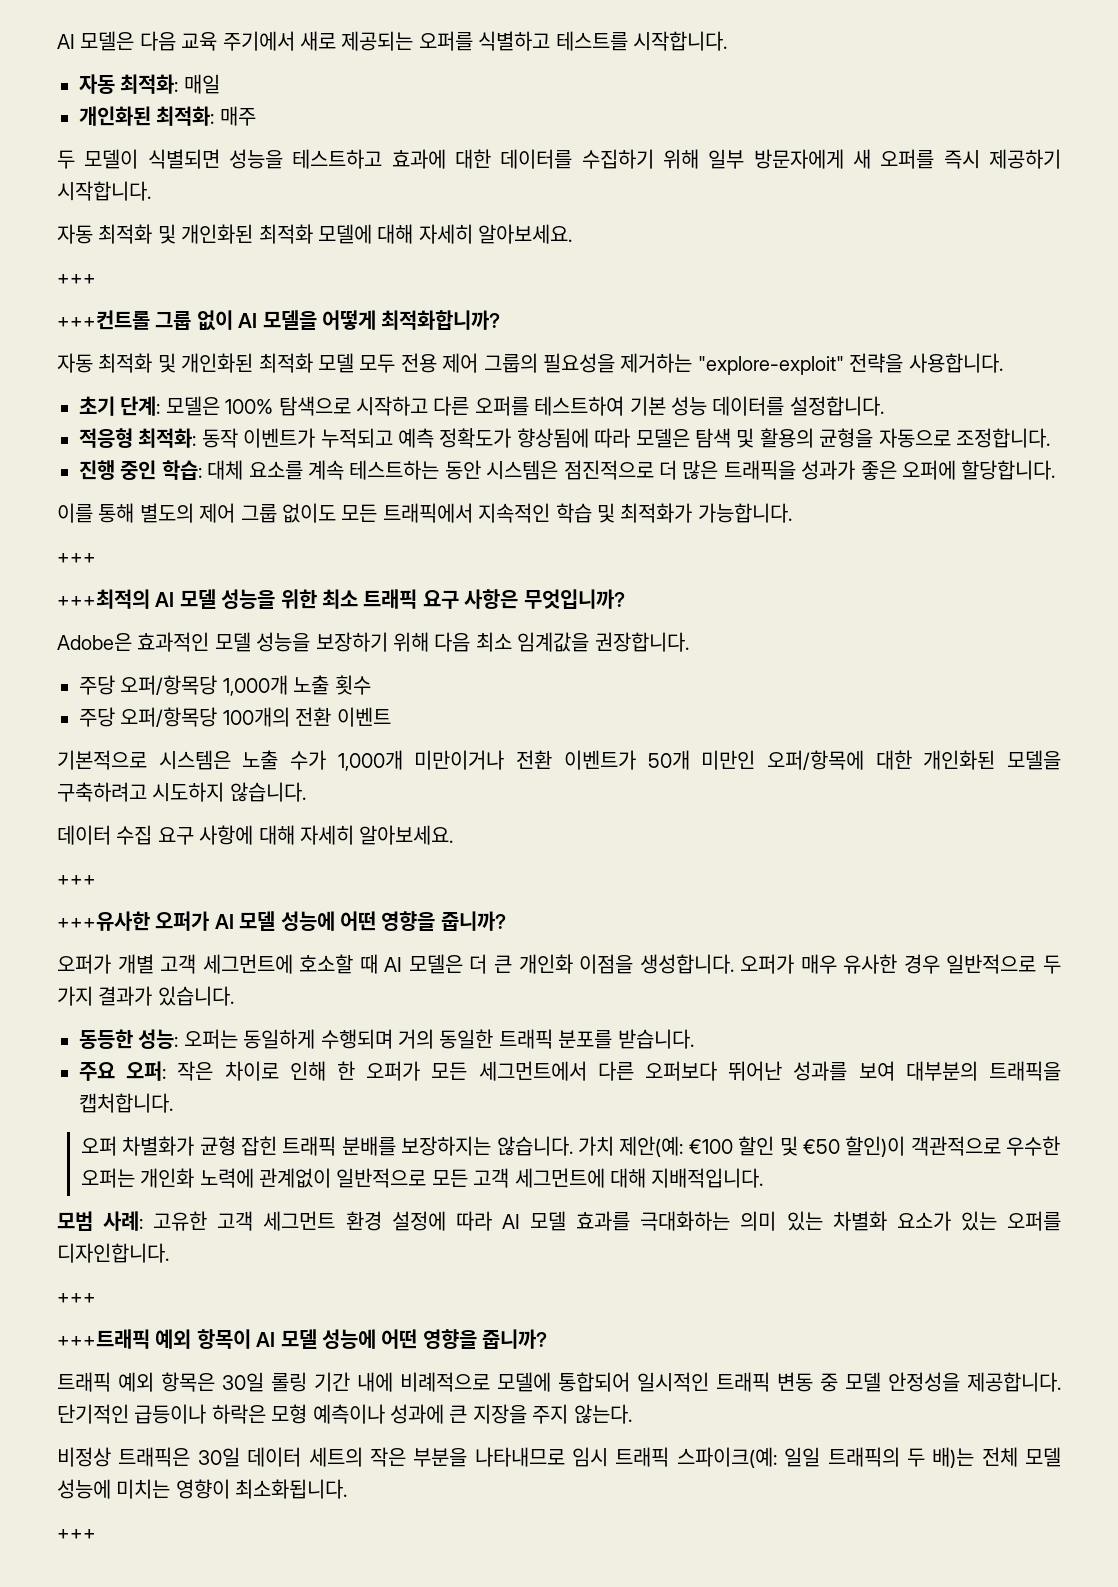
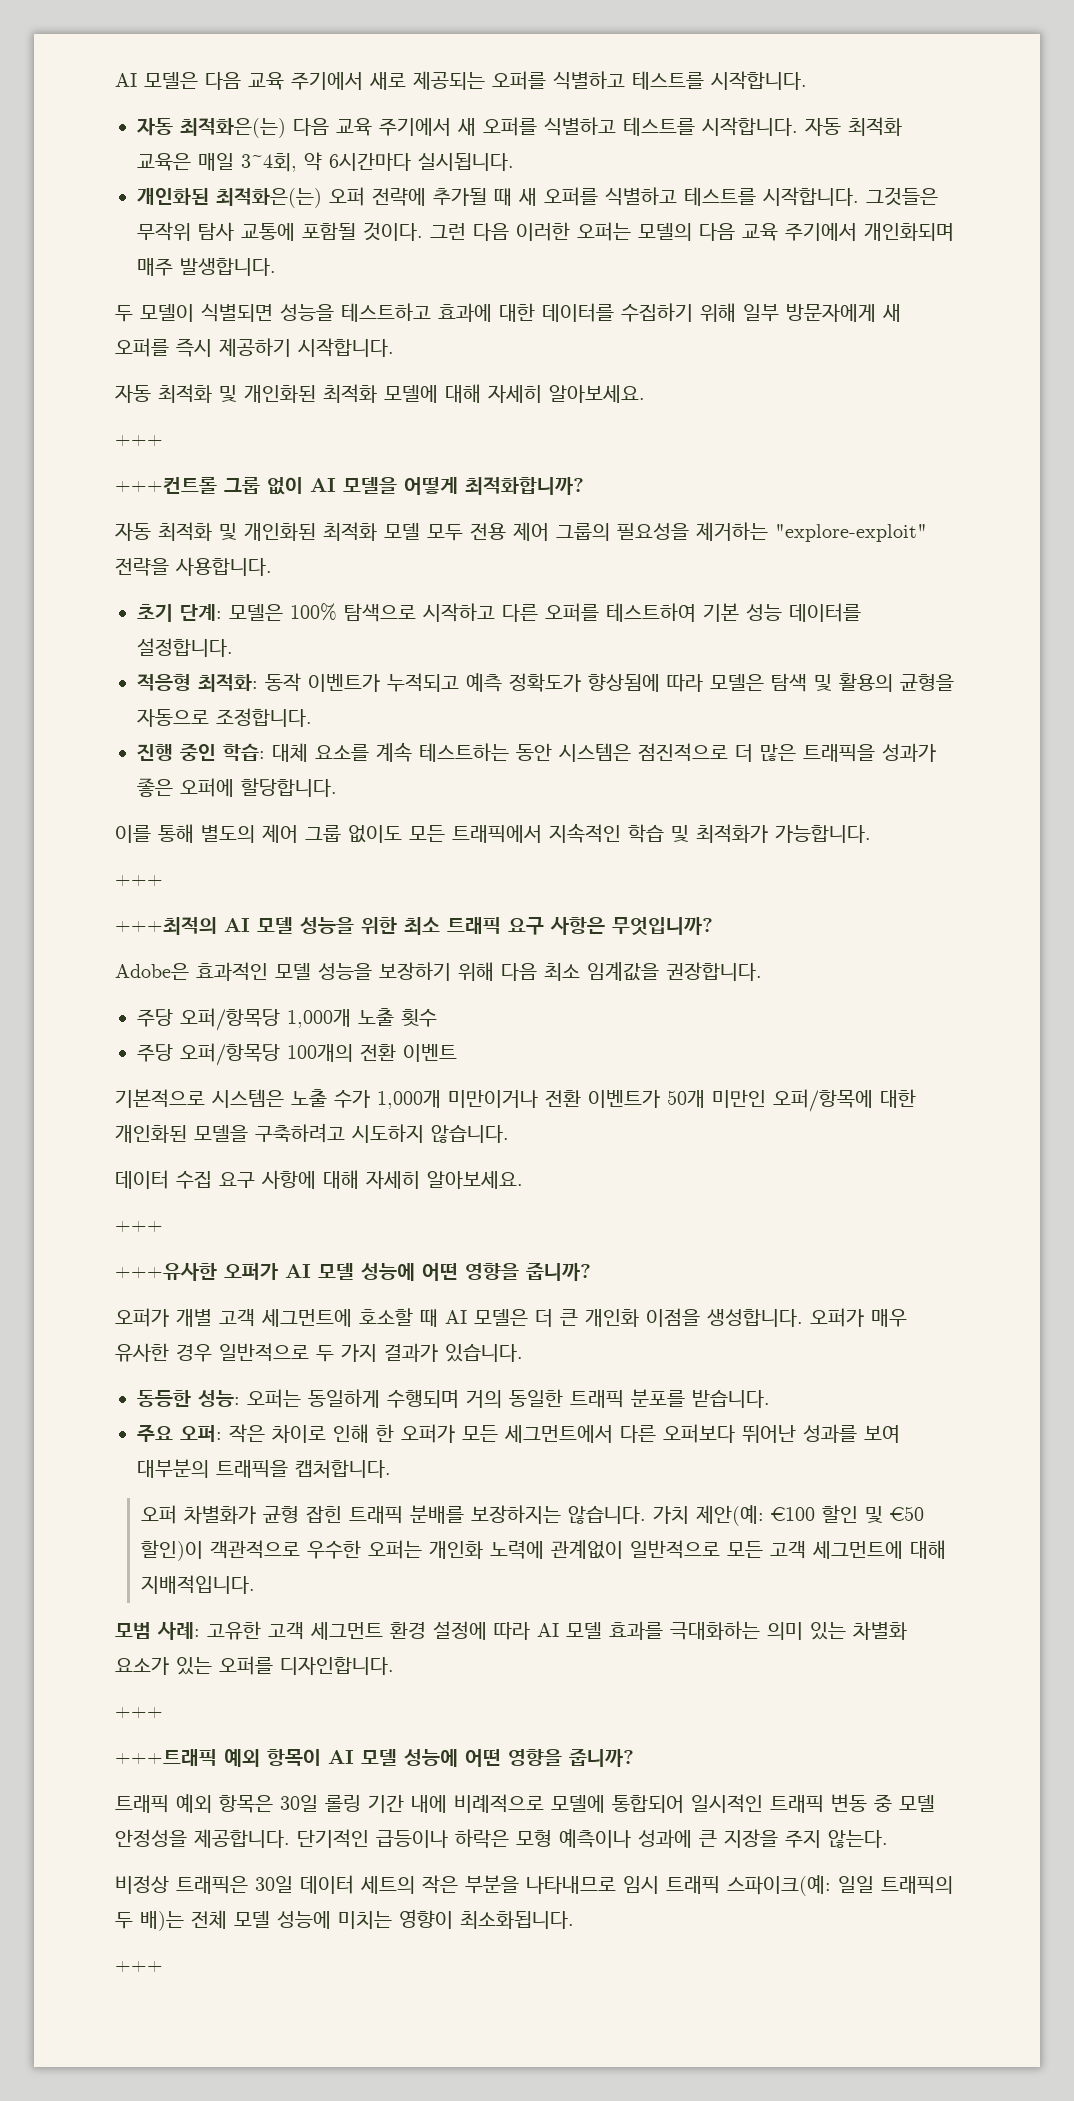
[120,74,220,94] [79,106,215,126] 최적화: 매일 // 개인화된 최적화: -> [180,117,902,138] [137,152,514,172] [137,187,938,208] [137,222,954,241] 최적화은(는) 다음 교육 주기에서 새 오퍼를 식별하고 테스트를 시작합니다. 자동 최적화 교육은 매일 3~4회, 약 6시간마다 실시됩니다. // 개인화된 최적화은(는) 오퍼 전략에 추가될 때 새 오퍼를 식별하고 테스트를 시작합니다. 그것들은 무작위 탐사 교통에 포함될 것이다. 그런 다음 이러한 오퍼는 모델의 다음 교육 주기에서 개인화되며
(256, 116) none -> [180,258,276,276] 발생합니다.

